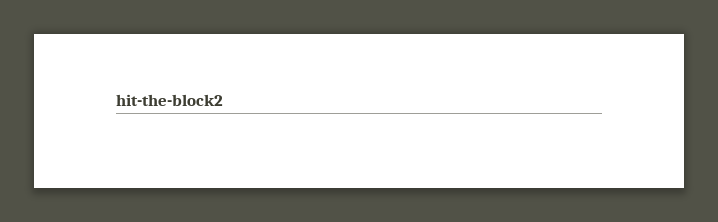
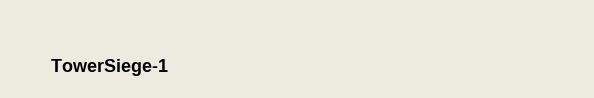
[116,94,223,106] hit-the-block2 -> [51,59,168,76] TowerSiege-1

